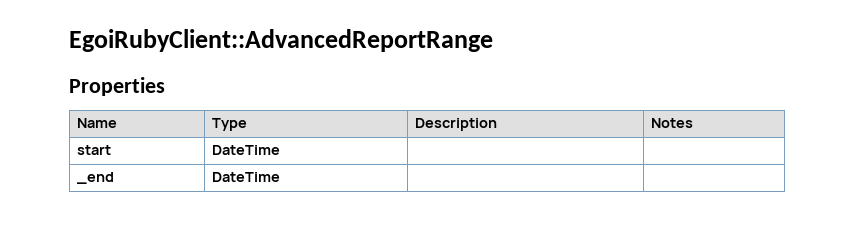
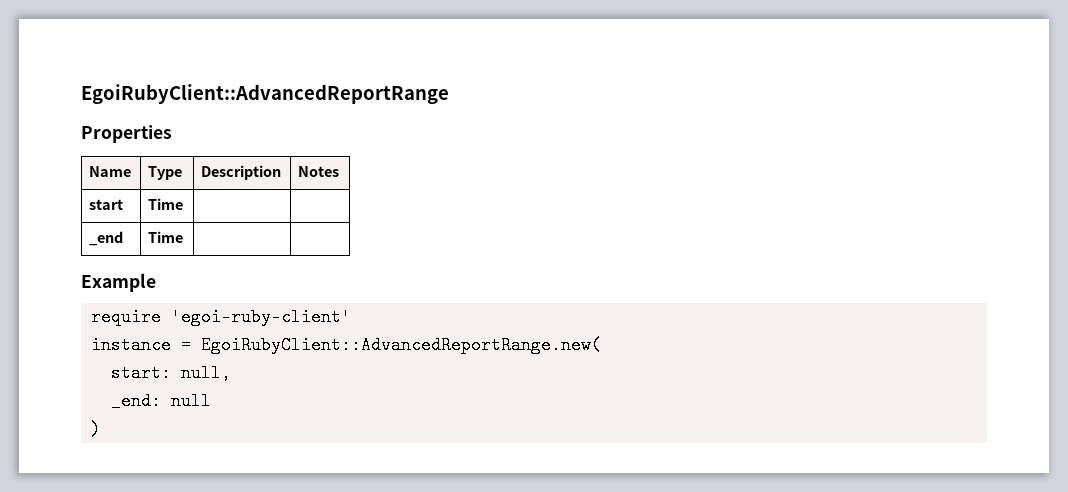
[211,145,280,155] DateTime -> [148,198,184,210] Time
[211,172,280,182] DateTime | | -> [148,231,184,243] [81,273,156,292] [90,308,351,326] [90,336,601,354] [110,364,231,382] [110,392,211,410] [90,420,101,438] Time | | // Example // require 'egoi-ruby-client' // instance = EgoiRubyClient::AdvancedReportRange.new( // start: null, // _end: null // )

